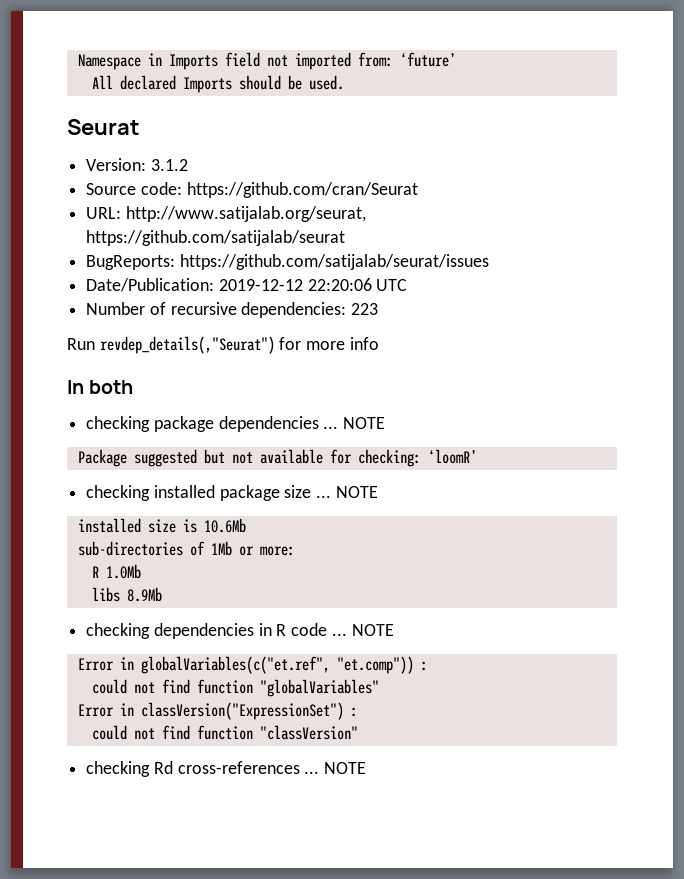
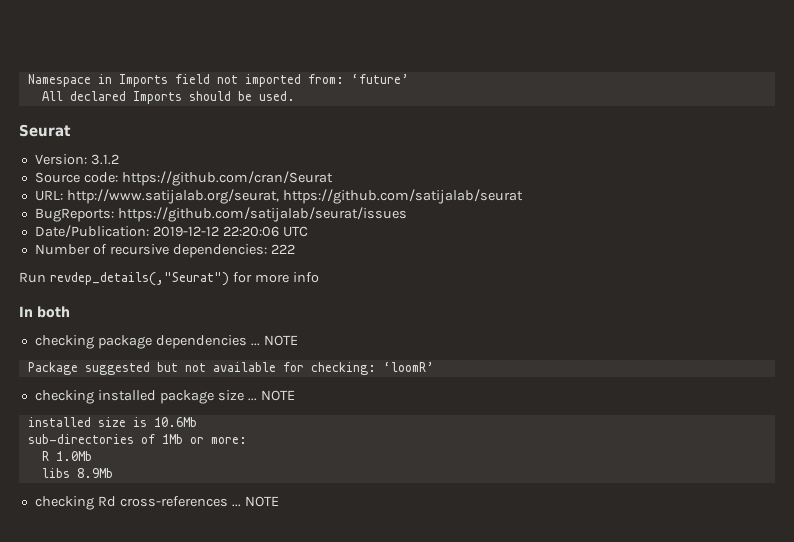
[351,303,379,315] 223 -> [270,244,295,254] 222
[86,623,394,639] [77,656,428,674] [91,679,379,697] [77,702,358,720] [91,725,358,740] // checking dependencies in R code ... NOTE // Error in globalVariables(c("et.ref", "et.comp")) : // could not find function "globalVariables" // Error in classVersion("ExpressionSet") : // could not find function "classVersion" -> (113, 473) none

